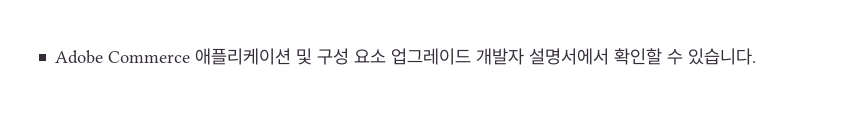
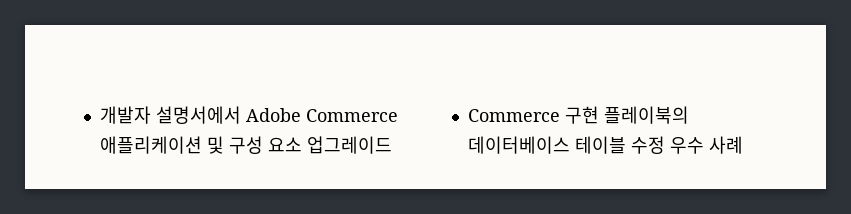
(55, 57) none -> [99,106,241,124] 개발자 설명서에서
[476,48,757,65] 개발자 설명서에서 확인할 수 있습니다. -> [467,106,689,124] [467,136,743,154] // Commerce 구현 플레이북의 데이터베이스 테이블 수정 우수 사례

